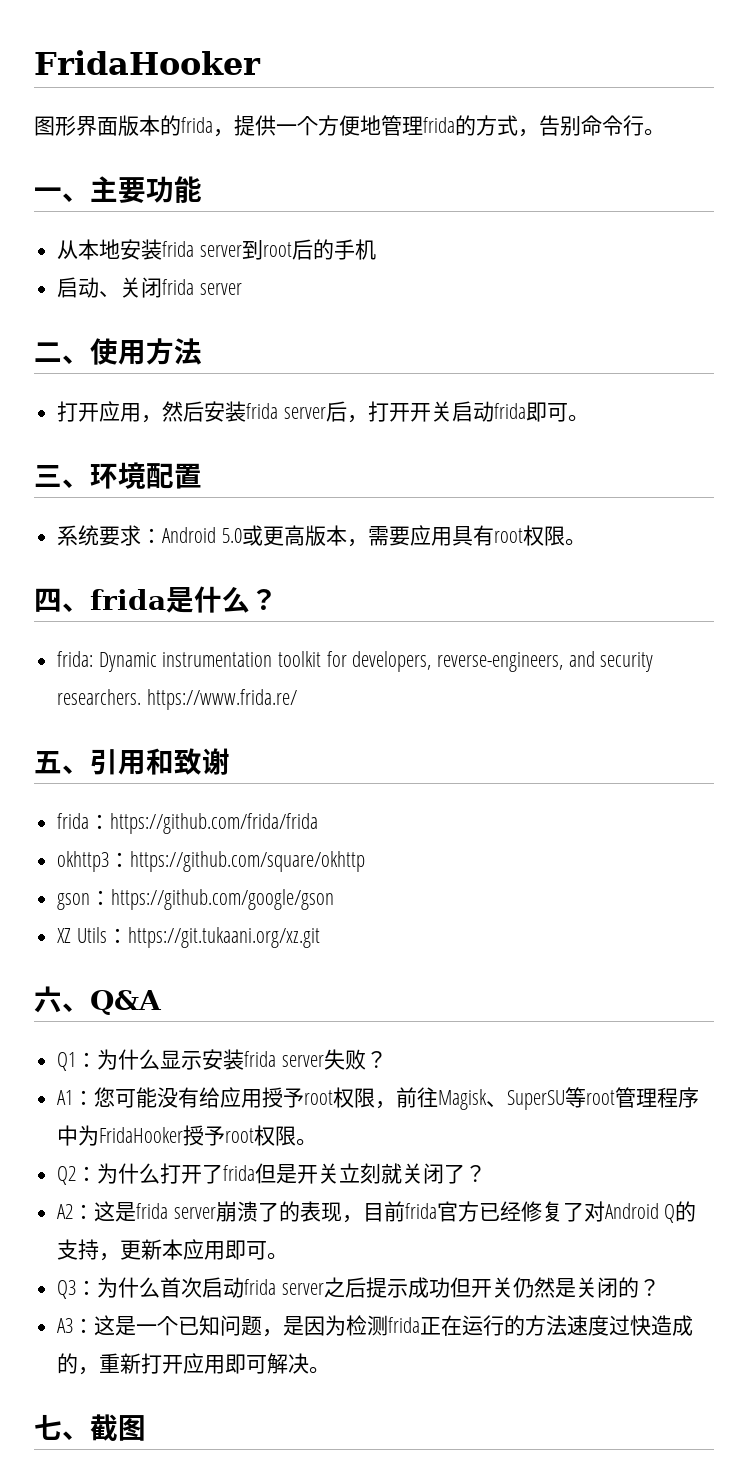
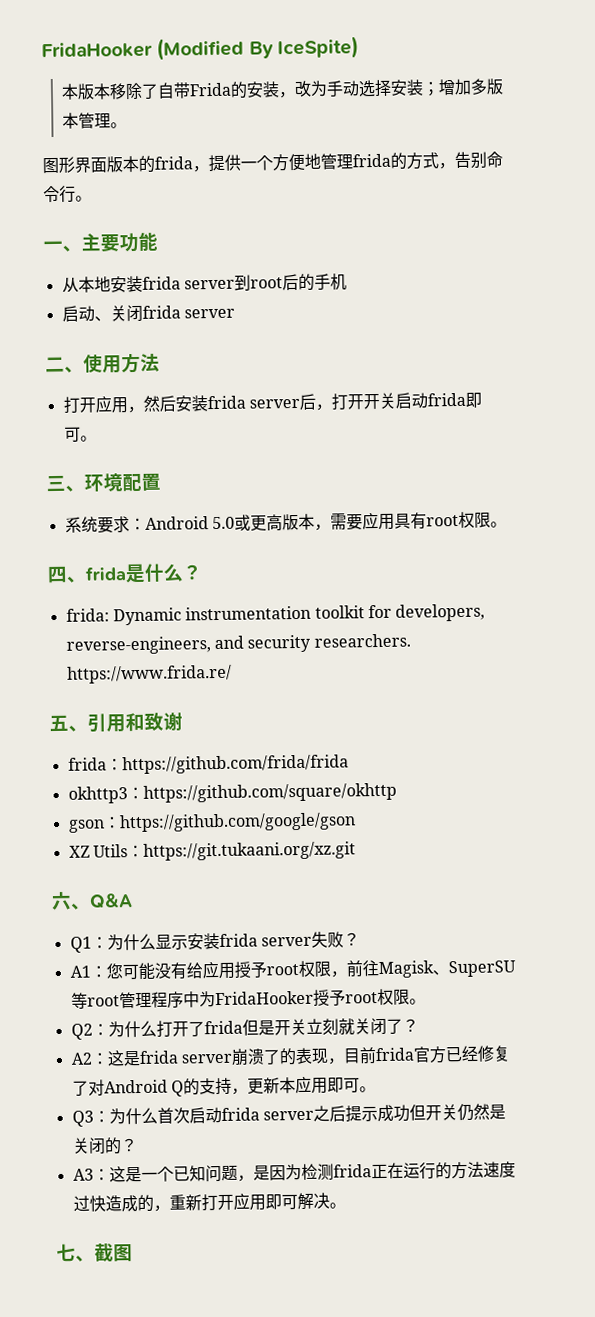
[34,50,261,75] FridaHooker -> [41,36,359,61] [60,78,504,100] [61,112,127,129] FridaHooker (Modified By IceSpite) // 本版本移除了自带Frida的安装，改为手动选择安装；增加多版本管理。

